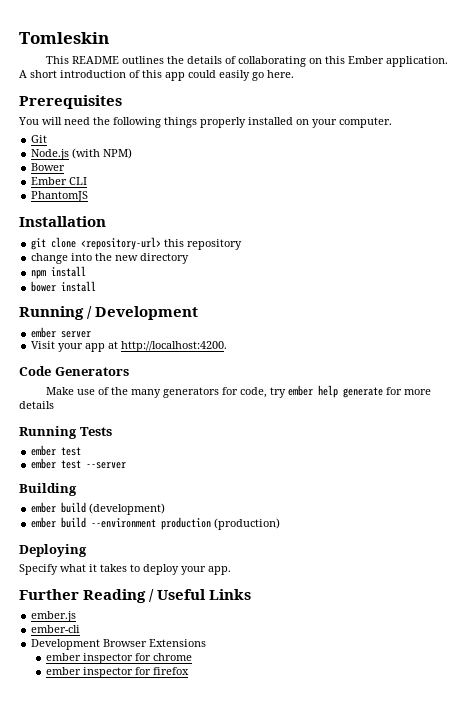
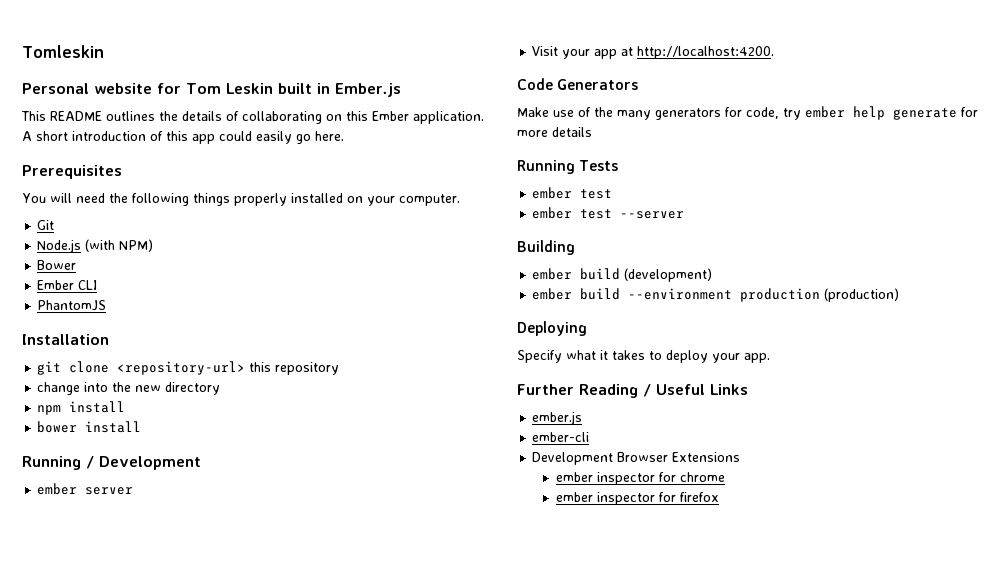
(109, 38) none -> [22,83,401,97] // Personal website for Tom Leskin built in Ember.js

